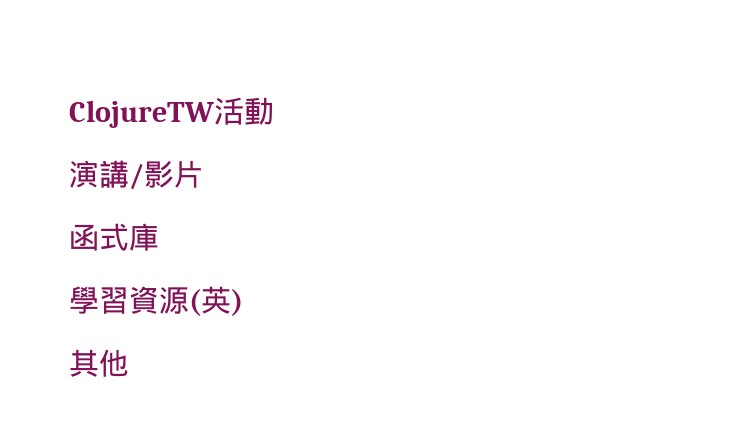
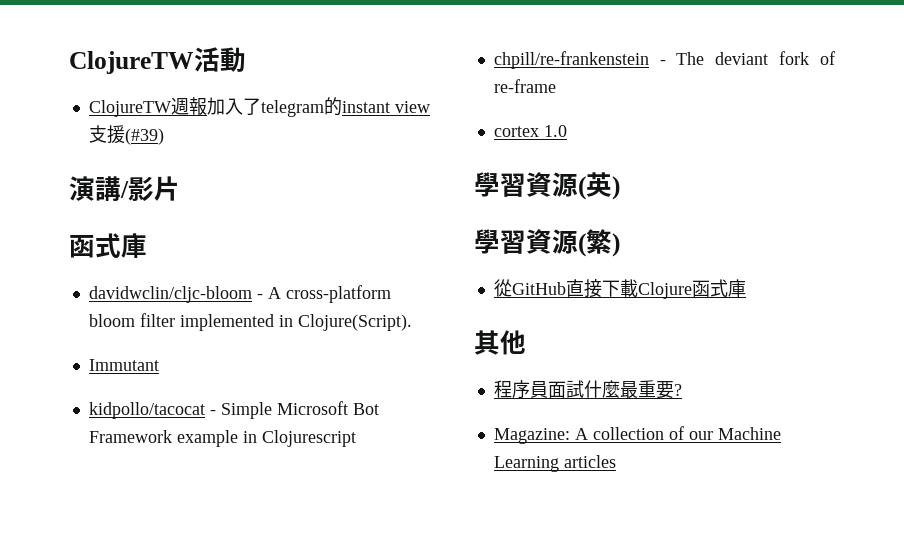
(274, 111) none -> [88,97,430,117] [88,125,164,145] // ClojureTW週報加入了telegram的instant view支援(#39)
(159, 237) none -> [88,285,391,303] [88,313,412,331] [88,359,159,371] [88,401,379,419] [88,430,356,447] [493,51,835,69] [493,79,556,93] [493,125,567,137] // davidwclin/cljc-bloom - A cross-platform bloom filter implemented in Clojure(Script). // Immutant // kidpollo/tacocat - Simple Microsoft Bot Framework example in Clojurescript // chpill/re-frankenstein - The deviant fork of re-frame // cortex 1.0
[69,349,129,377] 其他 -> [474,229,620,257] [493,279,746,299] [474,330,526,355] [493,380,682,399] [493,426,781,444] [493,455,616,472] 學習資源(繁) // 從GitHub直接下載Clojure函式庫 // 其他 // 程序員面試什麼最重要? // Magazine: A collection of our Machine Learning articles

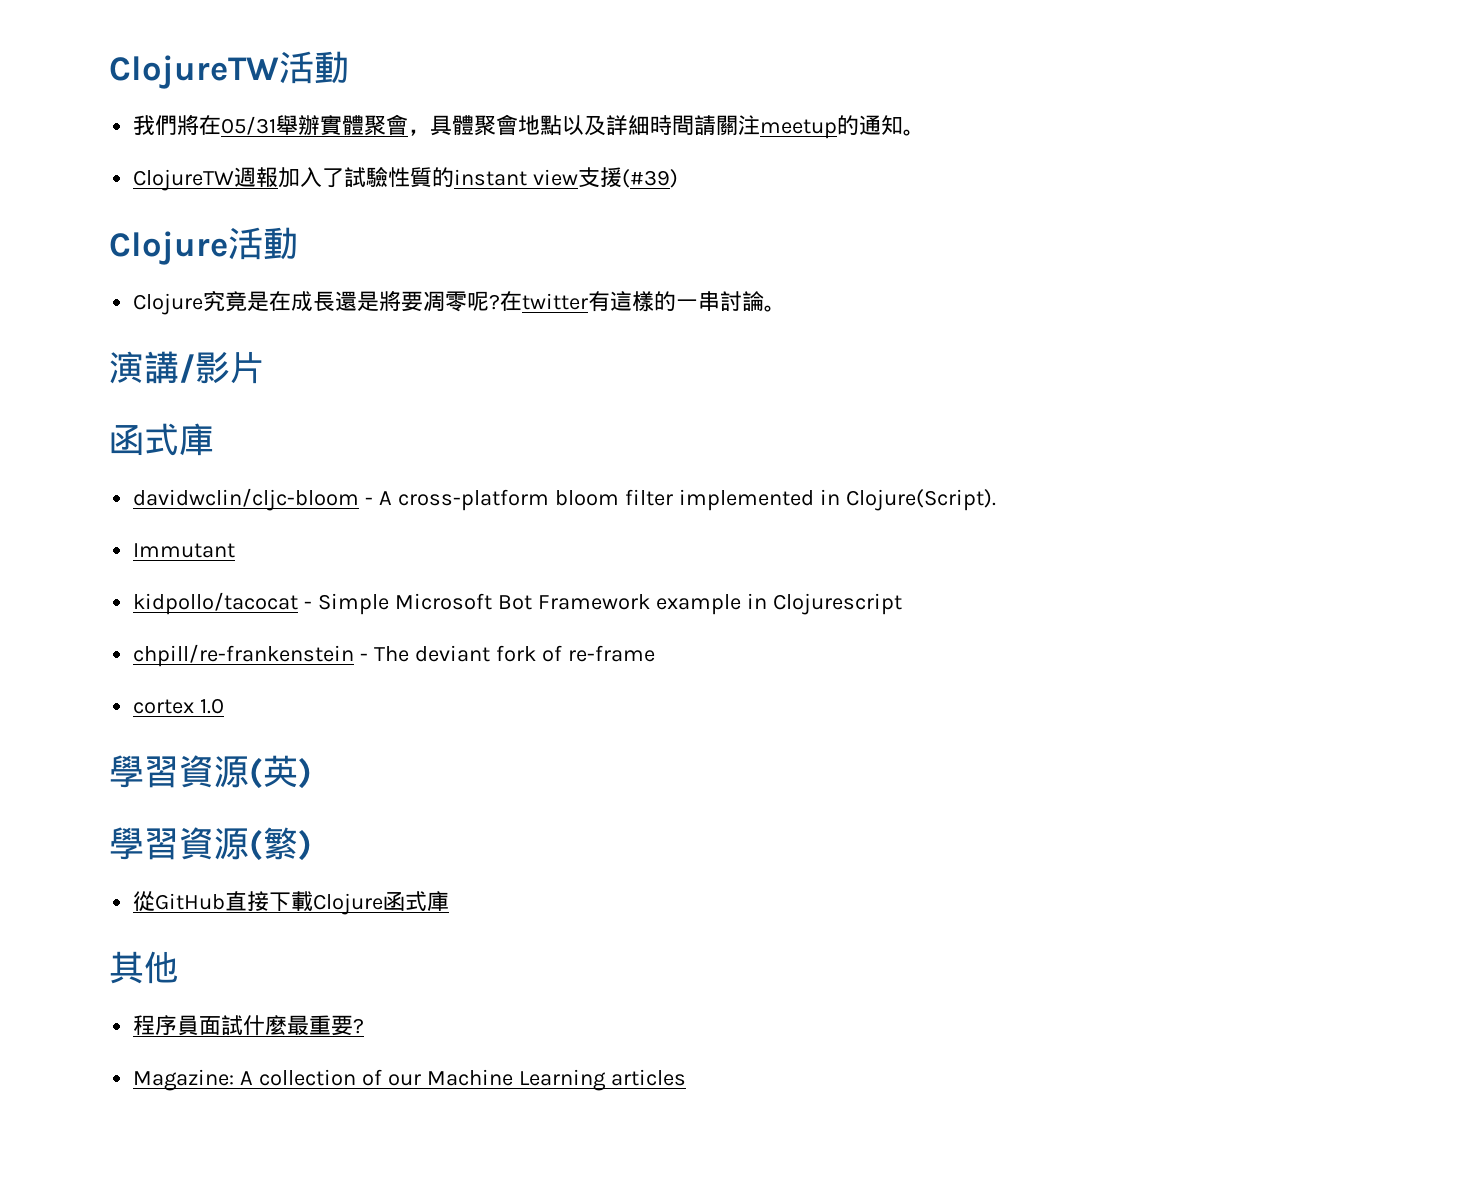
(246, 59) none -> [133,114,926,139] // 我們將在05/31舉辦實體聚會，具體聚會地點以及詳細時間請關注meetup的通知。
[260,100,324,117] telegram -> [344,167,433,187] 試驗性質
(164, 136) none -> [109,227,298,265] [133,290,787,315] // Clojure活動 // Clojure究竟是在成長還是將要凋零呢?在twitter有這樣的一串討論。

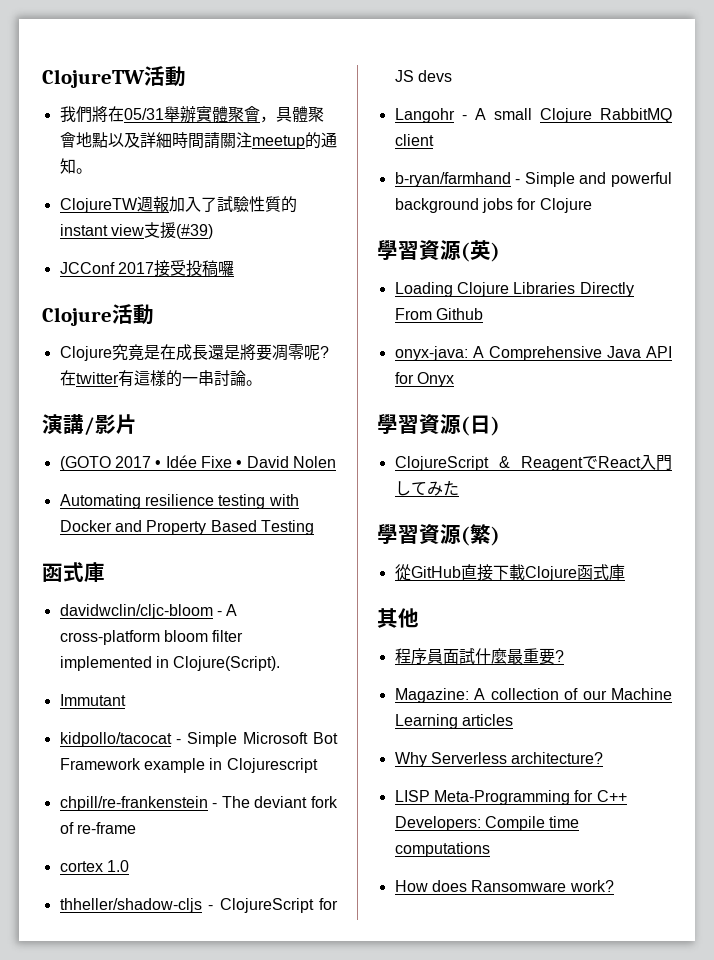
(679, 178) none -> [59,260,234,277] // JCConf 2017接受投稿囉
(265, 367) none -> [59,455,336,471] [59,494,299,509] [59,520,314,535] // (GOTO 2017 • Idée Fixe • David Nolen // Automating resilience testing with Docker and Property Based Testing
(225, 706) none -> [59,898,338,913] [394,70,452,82] [394,108,672,123] [394,134,434,146] [394,172,672,187] [394,198,592,213] // thheller/shadow-cljs - ClojureScript for JS devs // Langohr - A small Clojure RabbitMQ client // b-ryan/farmhand - Simple and powerful background jobs for Clojure
(312, 773) none -> [394,282,634,297] [394,308,483,320] [394,346,672,361] [394,372,454,387] [377,414,500,436] [394,455,672,471] [394,480,459,496] // Loading Clojure Libraries Directly From Github // onyx-java: A Comprehensive Java API for Onyx // 學習資源(日) // ClojureScript & ReagentでReact入門してみた
(686, 1077) none -> [394,752,604,767] [394,790,627,805] [394,816,580,831] [394,842,490,857] [394,880,614,892] // Why Serverless architecture? // LISP Meta-Programming for C++ Developers: Compile time computations // How does Ransomware work?

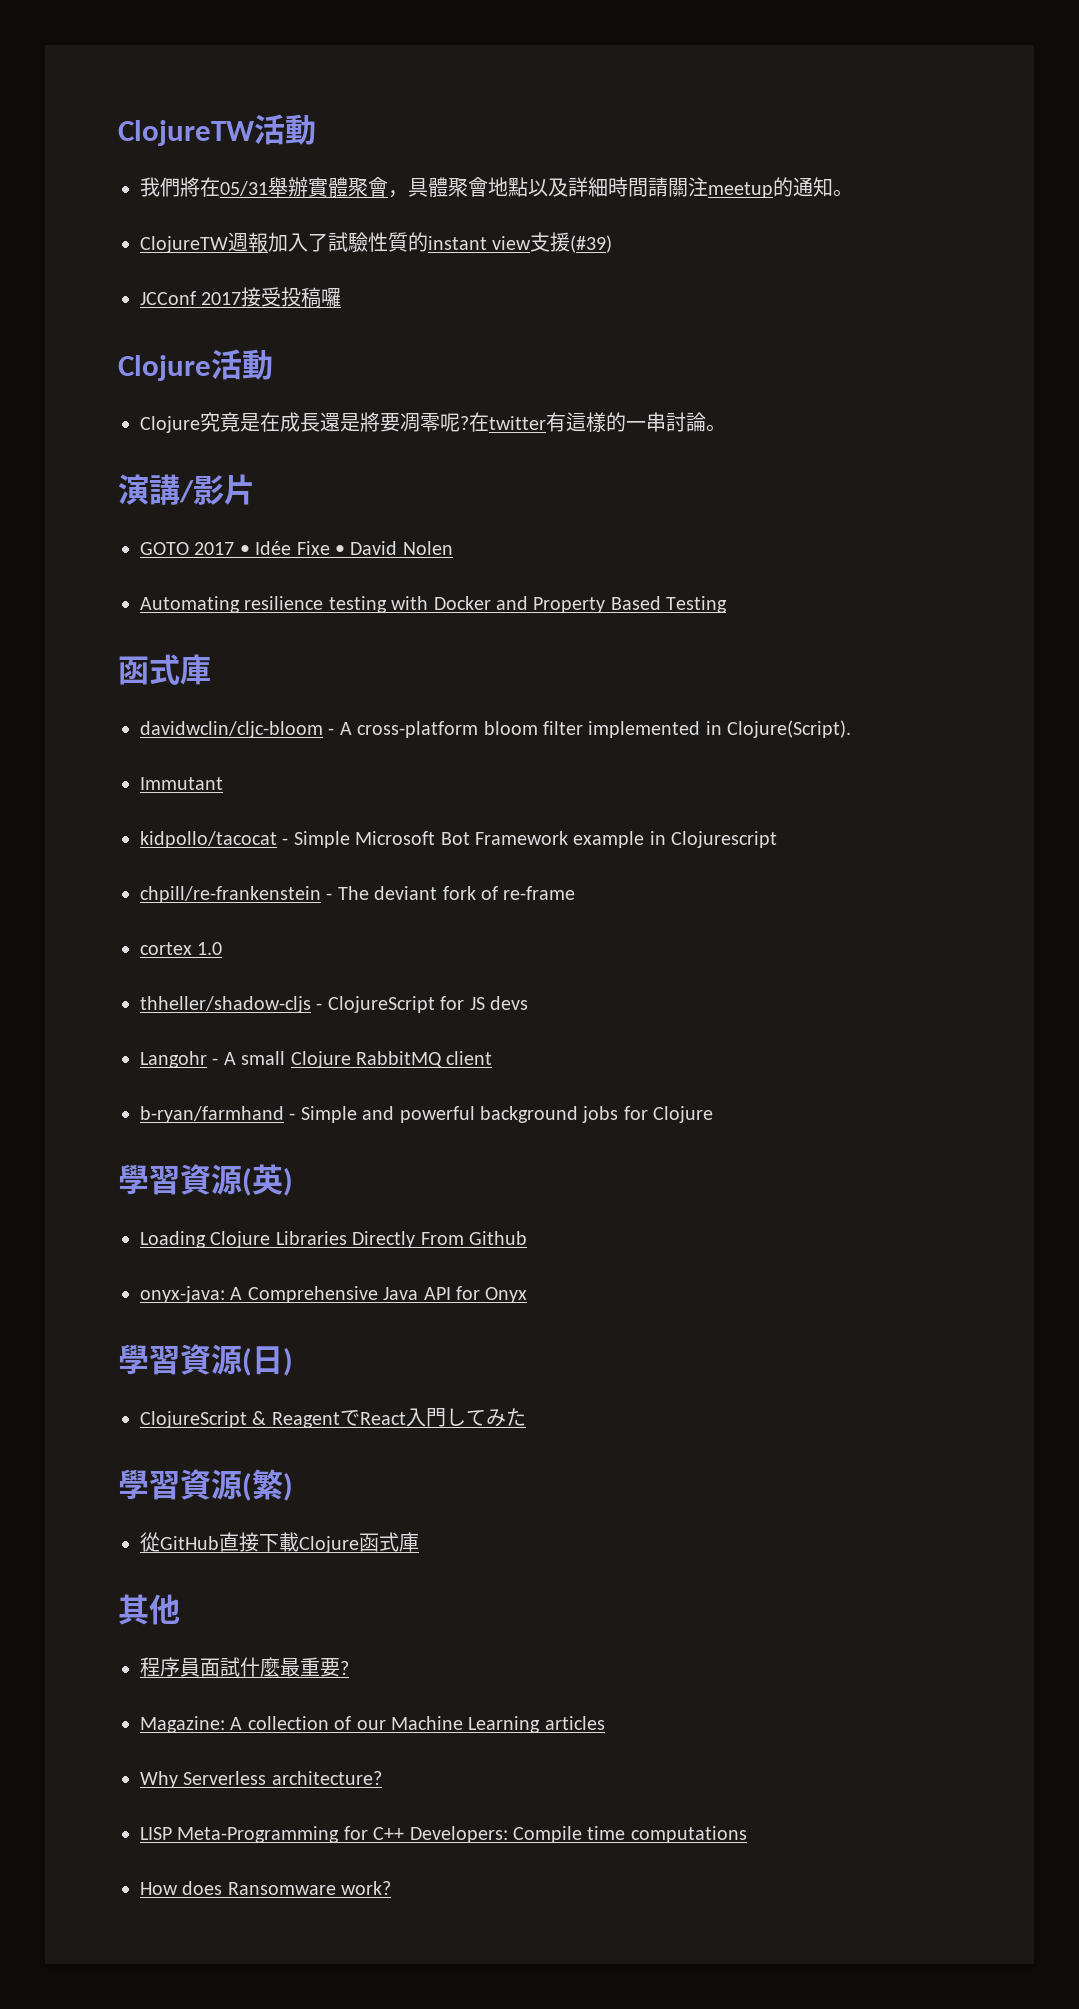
[59,456,111,471] (GOTO -> [140,542,189,555] GOTO

